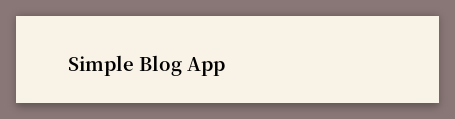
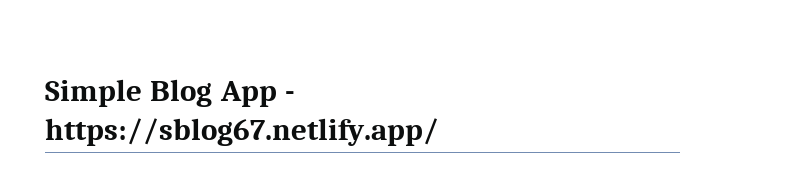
(225, 66) none -> [285,91,296,101] [45,118,439,146] - https://sblog67.netlify.app/

